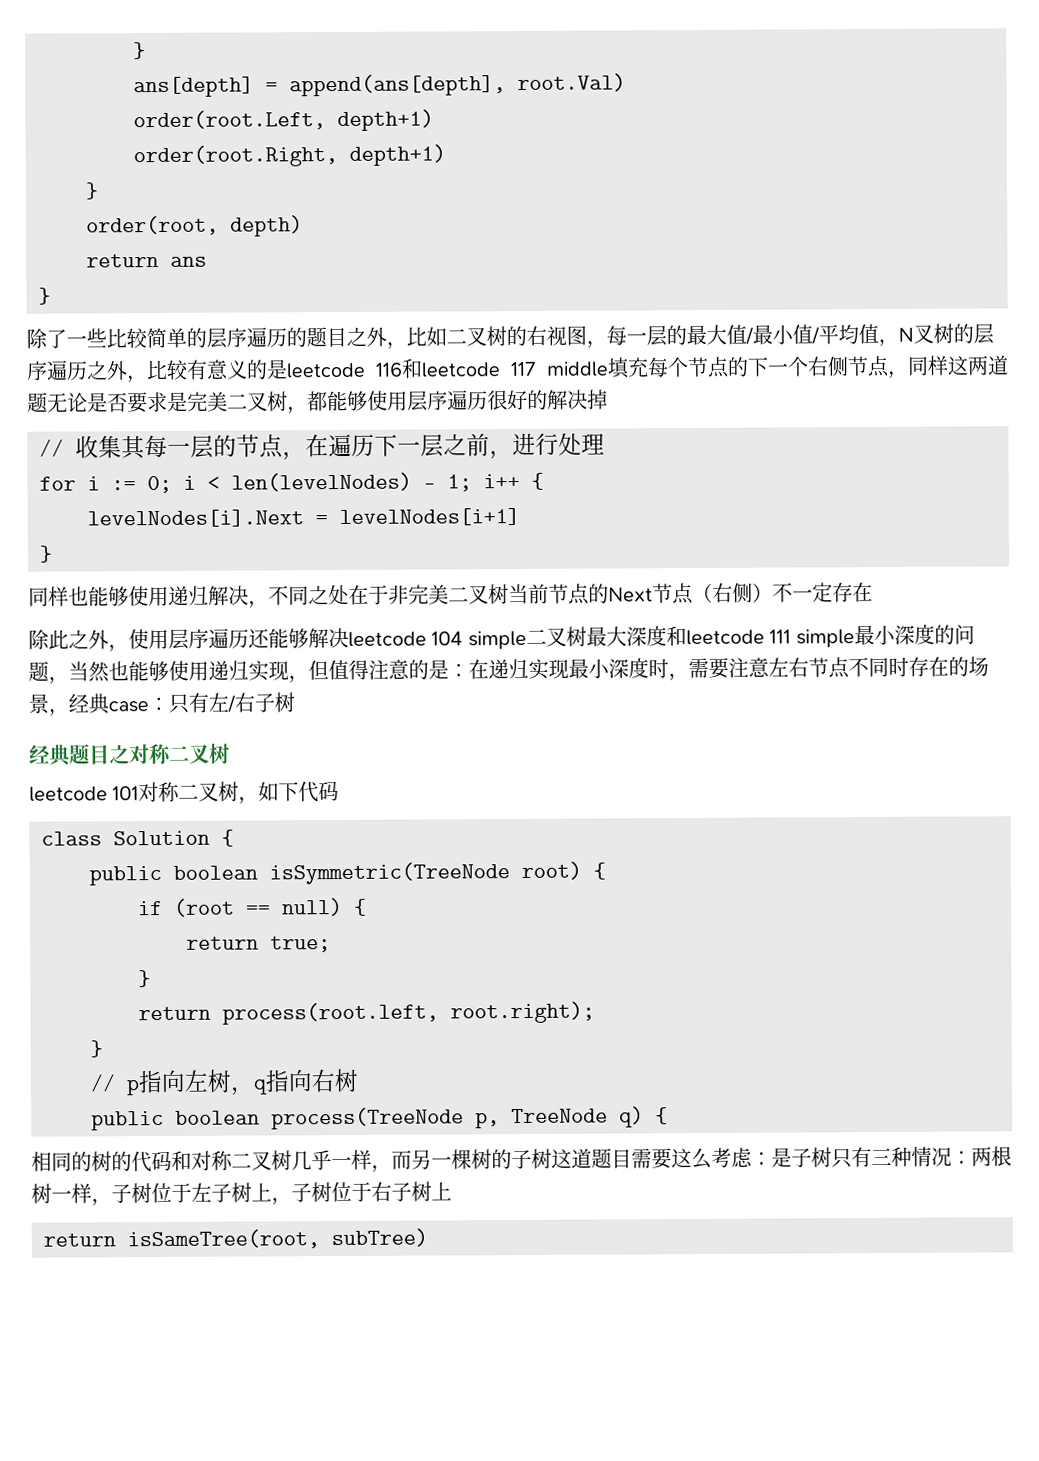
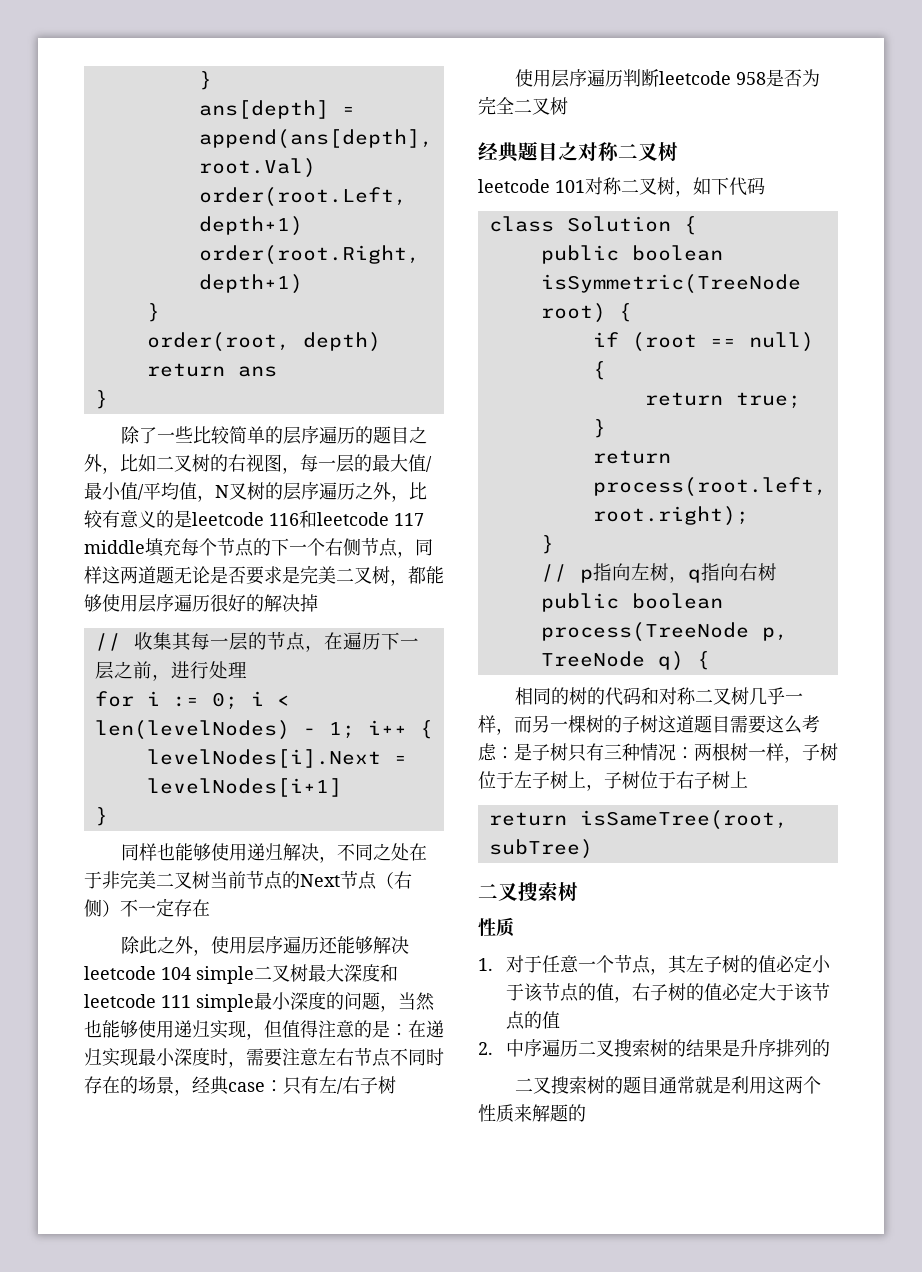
(295, 702) none -> [515,69,821,88] [478,96,568,115] // 使用层序遍历判断leetcode 958是否为完全二叉树
(428, 1238) none -> [478,882,578,902] [478,917,514,937] [478,954,831,975] [505,982,830,1003] [505,1011,560,1030] [478,1039,830,1057] [515,1076,822,1094] [478,1104,586,1123] // 二叉搜索树 // 性质 // 1.对于任意一个节点，其左子树的值必定小于该节点的值，右子树的值必定大于该节点的值 // 2.中序遍历二叉搜索树的结果是升序排列的 // 二叉搜索树的题目通常就是利用这两个性质来解题的

